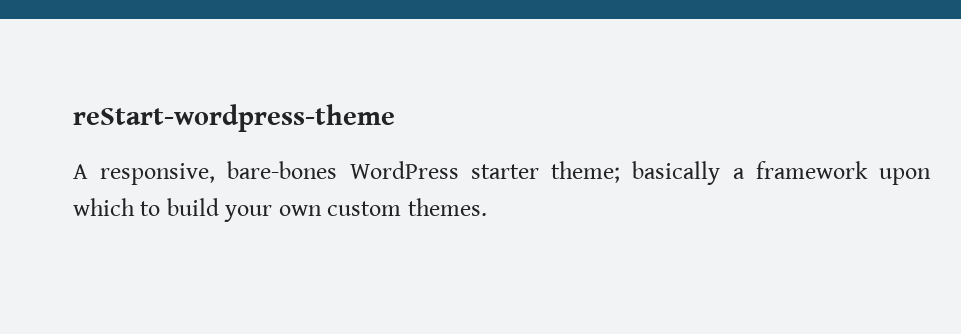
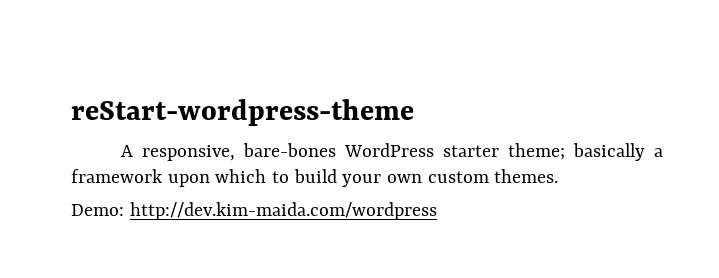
(487, 207) none -> [71,202,437,220] // Demo: http://dev.kim-maida.com/wordpress

